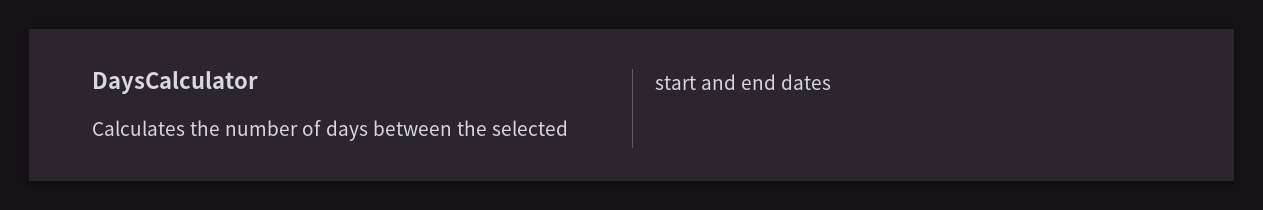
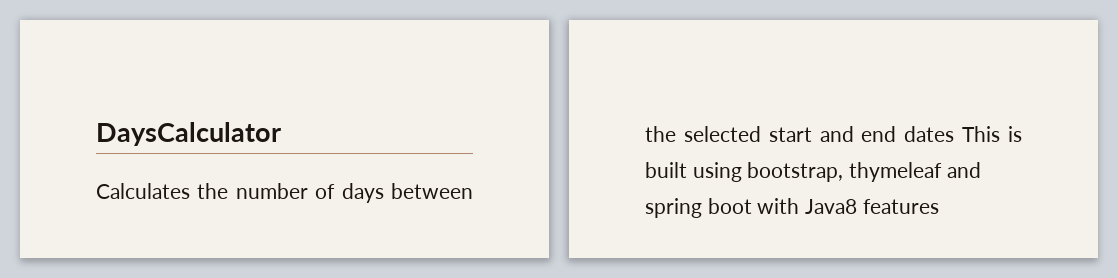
(832, 82) none -> [962,126,1022,142] [645,162,981,182] [645,198,939,218] This is built using bootstrap, thymeleaf and spring boot with Java8 features

